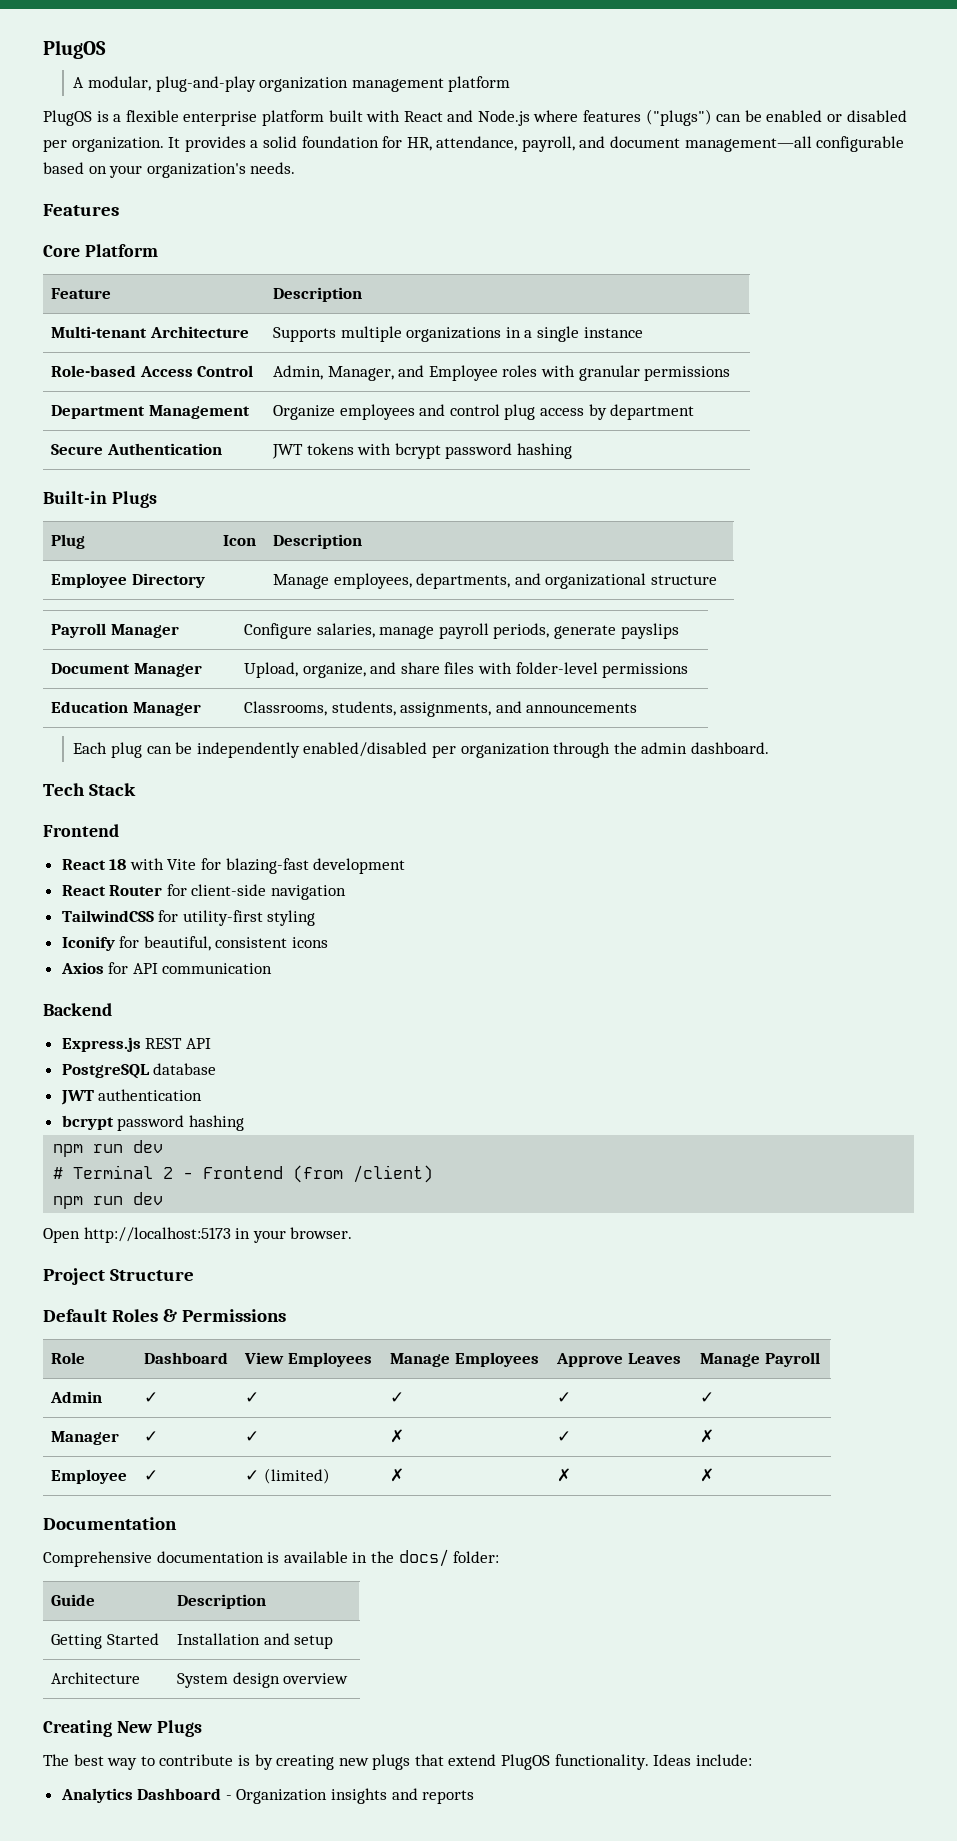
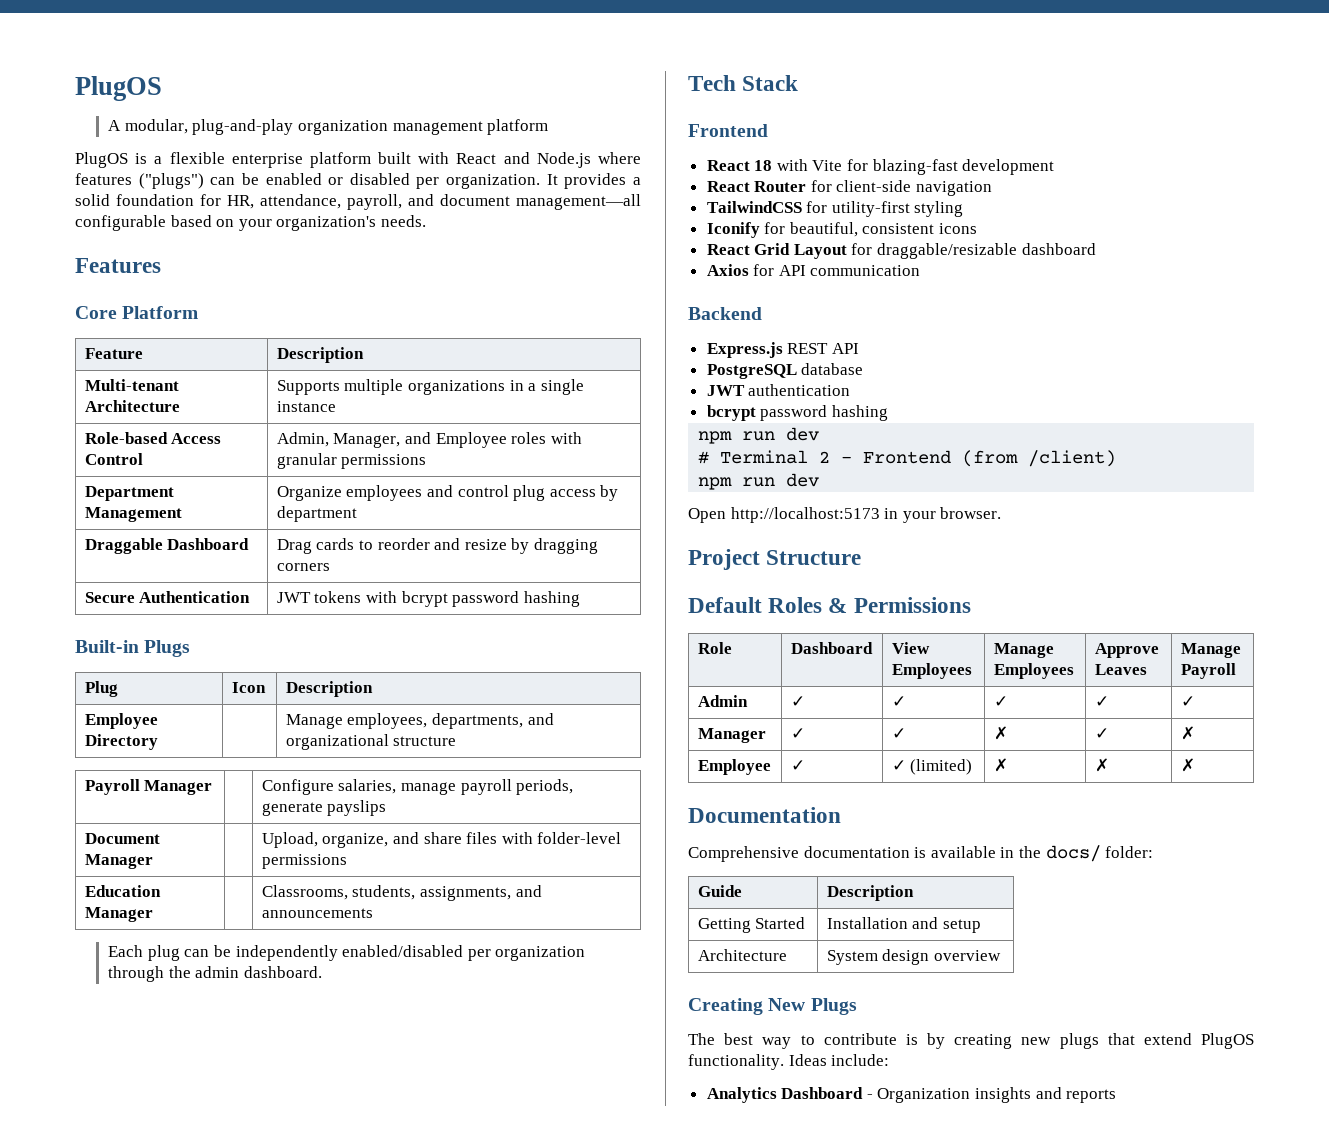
(695, 412) none -> [84,538,250,554] [276,538,598,554] [276,563,330,571] // Draggable Dashboard | Drag cards to reorder and resize by dragging corners
(329, 942) none -> [706,243,1096,259] // React Grid Layout for draggable/resizable dashboard

